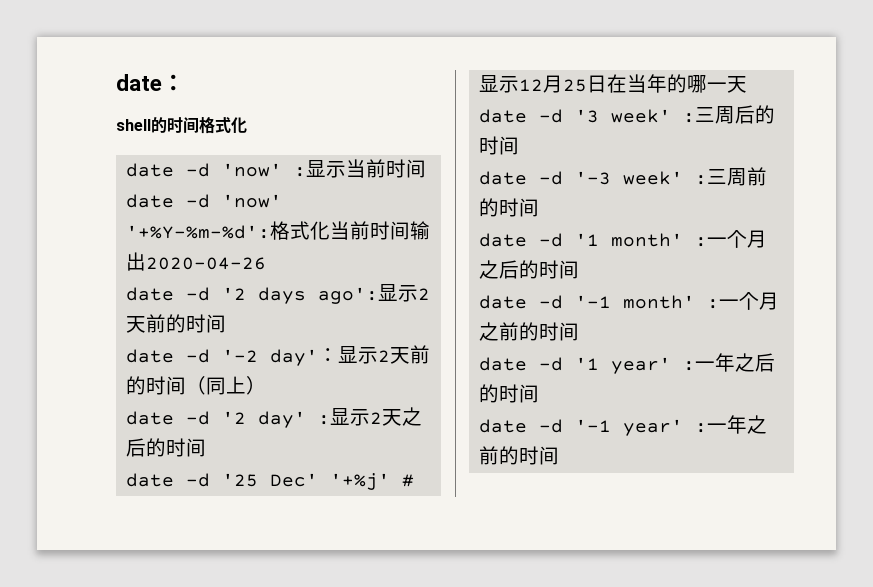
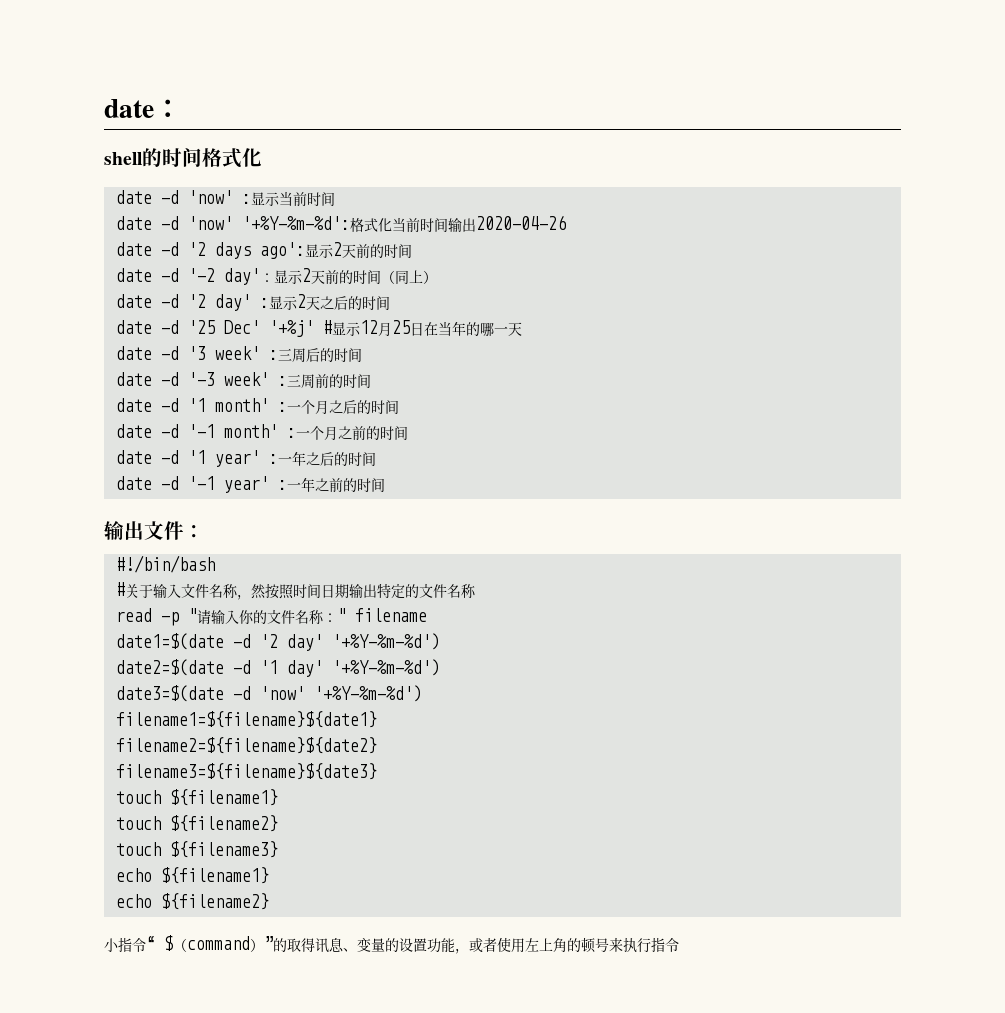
(559, 455) none -> [104,520,204,540] [115,555,215,573] [115,582,476,600] [115,608,427,626] [115,633,440,651] [115,659,440,677] [115,685,422,702] [115,711,377,728] [115,737,377,754] [115,763,377,780] [115,789,278,806] [115,815,278,832] [115,841,278,858] [115,867,269,884] [115,893,269,910] [104,935,679,954] // 输出文件： // #!/bin/bash // #关于输入文件名称，然按照时间日期输出特定的文件名称 // read -p "请输入你的文件名称：" filename // date1=$(date -d '2 day' '+%Y-%m-%d') // date2=$(date -d '1 day' '+%Y-%m-%d') // date3=$(date -d 'now' '+%Y-%m-%d') // filename1=${filename}${date1} // filename2=${filename}${date2} // filename3=${filename}${date3} // touch ${filename1} // touch ${filename2} // touch ${filename3} // echo ${filename1} // echo ${filename2} // 小指令“ $（command）”的取得讯息、变量的设置功能，或者使用左上角的顿号来执行指令

